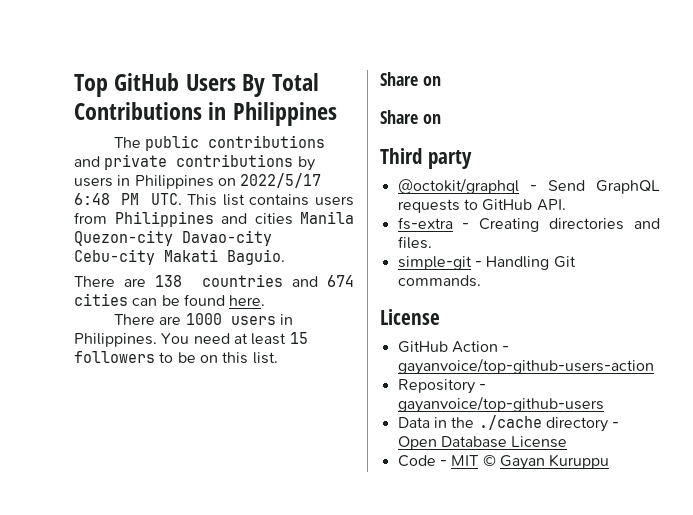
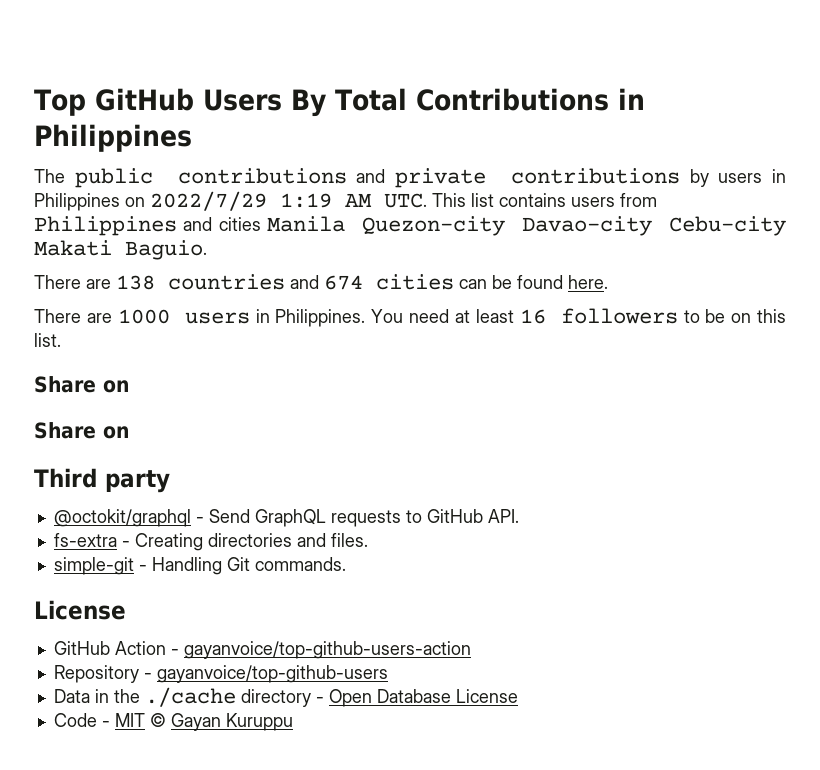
[240,173,322,188] [74,193,140,205] 2022/5/17 6:48 PM -> [150,191,372,211] 2022/7/29 1:19 AM
[289,332,308,344] 15 -> [519,309,546,324] 16

